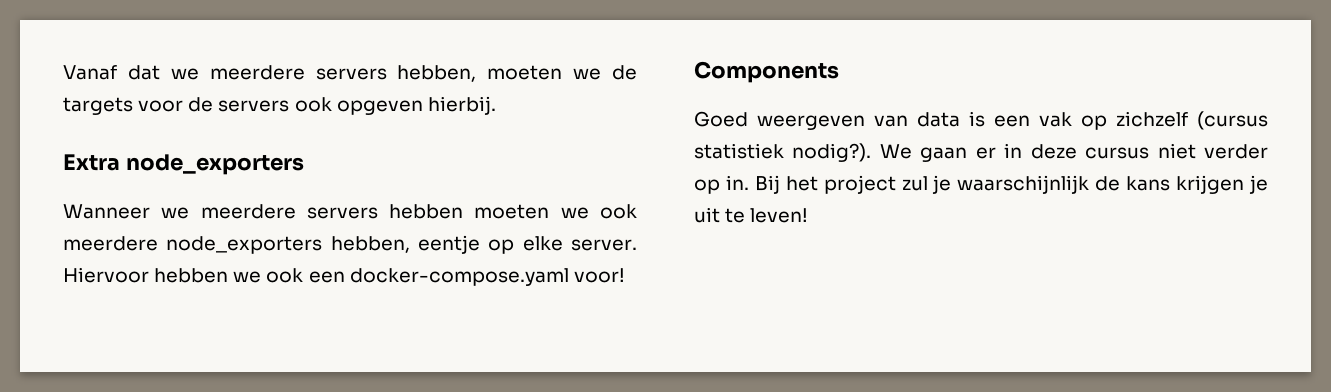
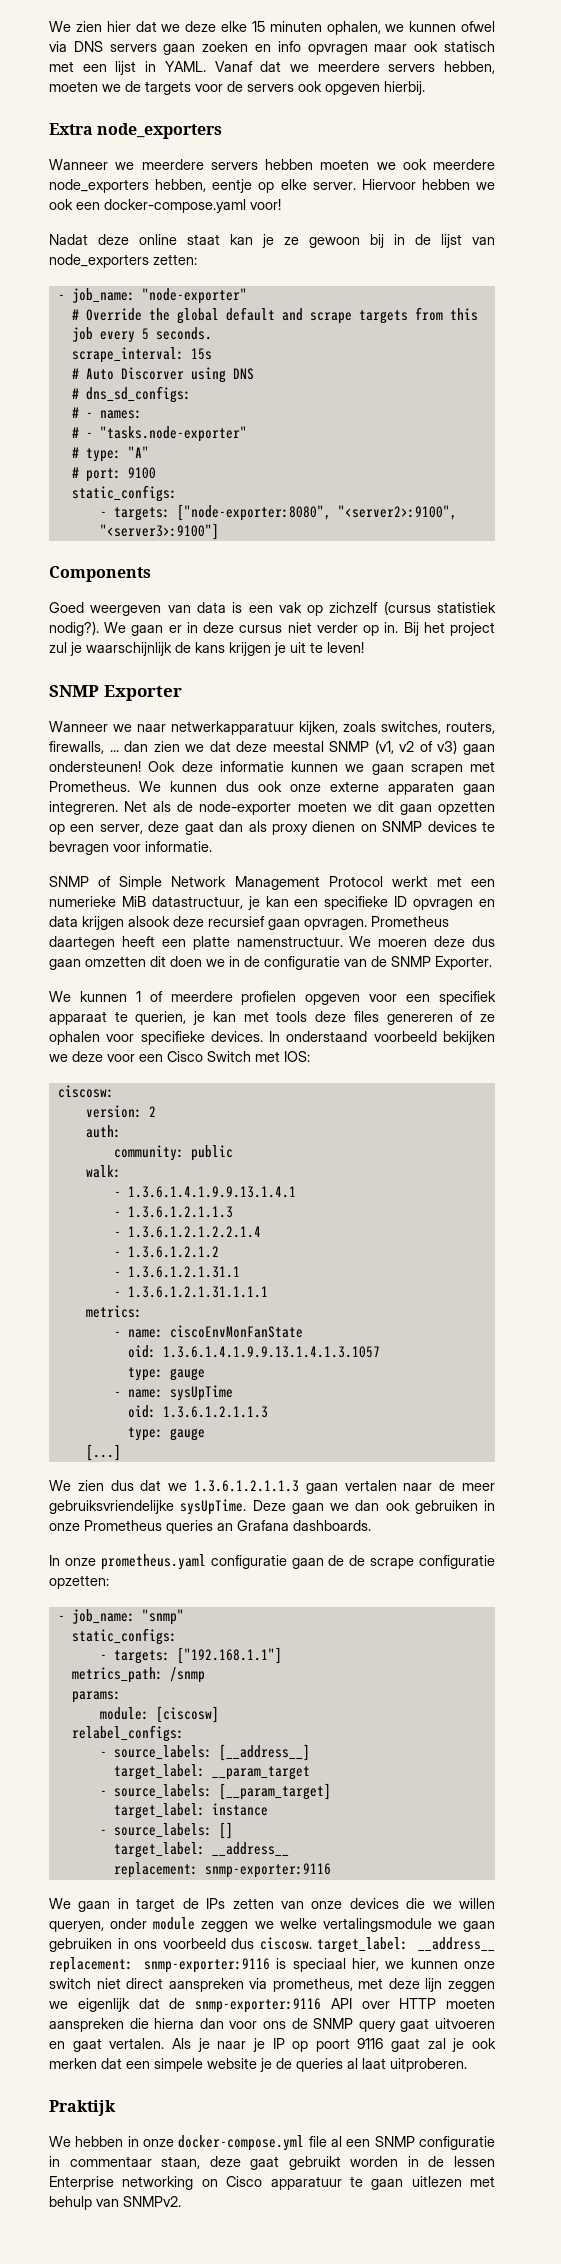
(63, 72) none -> [49,21,495,35] [49,41,496,55] [49,61,206,75] We zien hier dat we deze elke 15 minuten ophalen, we kunnen ofwel via DNS servers gaan zoeken en info opvragen maar ook statisch met een lijst in YAML.
(625, 275) none -> [49,234,495,248] [49,254,197,268] [57,288,247,304] [71,307,478,324] [71,327,212,343] [71,347,212,363] [71,367,254,383] [71,386,191,403] [71,407,142,419] [71,426,247,442] [71,446,149,462] [71,467,156,482] [71,485,177,502] [99,504,457,521] [99,523,219,540] // Nadat deze online staat kan je ze gewoon bij in de lijst van node_exporters zetten: // - job_name: "node-exporter" // # Override the global default and scrape targets from this job every 5 seconds. // scrape_interval: 15s // # Auto Discorver using DNS // # dns_sd_configs: // # - names: // # - "tasks.node-exporter" // # type: "A" // # port: 9100 // static_configs: // - targets: ["node-exporter:8080", "<server2>:9100", "<server3>:9100"]
(809, 215) none -> [49,685,182,701] [49,721,495,735] [49,740,496,755] [49,761,495,775] [49,781,495,795] [49,801,495,815] [49,821,496,835] [49,841,212,855] [49,876,495,890] [49,896,496,910] [49,916,449,930] [49,936,495,950] [49,956,492,970] [49,991,497,1005] [49,1011,496,1025] [49,1031,495,1045] [49,1051,310,1062] [57,1085,114,1098] [85,1105,156,1118] [85,1125,121,1138] [113,1145,233,1161] [85,1165,121,1178] [113,1186,296,1198] [113,1206,233,1218] [113,1226,261,1238] [113,1246,219,1258] [113,1266,240,1278] [113,1286,268,1298] [85,1305,142,1318] [113,1325,303,1338] [127,1345,380,1358] [127,1367,205,1381] [113,1385,233,1401] [127,1405,268,1418] [127,1427,205,1441] [85,1444,121,1461] [49,1480,496,1494] [49,1499,495,1515] [49,1520,371,1534] [49,1554,495,1570] [49,1575,109,1589] [57,1609,184,1625] [71,1628,177,1645] [99,1647,282,1664] [71,1667,205,1683] [71,1691,121,1703] [99,1706,219,1723] [71,1725,184,1742] [99,1744,310,1761] [113,1764,310,1780] [99,1783,331,1800] [113,1803,268,1819] [99,1822,233,1839] [113,1842,289,1858] [113,1862,331,1878] [49,1898,496,1912] [49,1917,495,1932] [49,1937,495,1953] [49,1957,495,1973] [49,1978,495,1992] [49,1998,495,2013] [49,2018,496,2032] [49,2038,497,2052] [49,2058,467,2072] [49,2100,116,2116] [49,2135,495,2151] [49,2156,495,2170] [49,2176,495,2190] [49,2196,181,2210] // SNMP Exporter // Wanneer we naar netwerkapparatuur kijken, zoals switches, routers, firewalls, ... dan zien we dat deze meestal SNMP (v1, v2 of v3) gaan ondersteunen! Ook deze informatie kunnen we gaan scrapen met Prometheus. We kunnen dus ook onze externe apparaten gaan integreren. Net als de node-exporter moeten we dit gaan opzetten op een server, deze gaat dan als proxy dienen on SNMP devices te bevragen voor informatie. // SNMP of Simple Network Management Protocol werkt met een numerieke MiB datastructuur, je kan een specifieke ID opvragen en data krijgen alsook deze recursief gaan opvragen. Prometheus daartegen heeft een platte namenstructuur. We moeren deze dus gaan omzetten dit doen we in de configuratie van de SNMP Exporter. // We kunnen 1 of meerdere profielen opgeven voor een specifiek apparaat te querien, je kan met tools deze files genereren of ze ophalen voor specifieke devices. In onderstaand voorbeeld bekijken we deze voor een Cisco Switch met IOS: // ciscosw: // version: 2 // auth: // community: public // walk: // - 1.3.6.1.4.1.9.9.13.1.4.1 // - 1.3.6.1.2.1.1.3 // - 1.3.6.1.2.1.2.2.1.4 // - 1.3.6.1.2.1.2 // - 1.3.6.1.2.1.31.1 // - 1.3.6.1.2.1.31.1.1.1 // metrics: // - name: ciscoEnvMonFanState // oid: 1.3.6.1.4.1.9.9.13.1.4.1.3.1057 // type: gauge // - name: sysUpTime // oid: 1.3.6.1.2.1.1.3 // type: gauge // [...] // We zien dus dat we 1.3.6.1.2.1.1.3 gaan vertalen naar de meer gebruiksvriendelijke sysUpTime. Deze gaan we dan ook gebruiken in onze Prometheus queries an Grafana dashboards. // In onze prometheus.yaml configuratie gaan de de scrape configuratie opzetten: // - job_name: "snmp" // static_configs: // - targets: ["192.168.1.1"] // metrics_path: /snmp // params: // module: [ciscosw] // relabel_configs: // - source_labels: [__address__] // target_label: __param_target // - source_labels: [__param_target] // target_label: instance // - source_labels: [] // target_label: __address__ // replacement: snmp-exporter:9116 // We gaan in target de IPs zetten van onze devices die we willen queryen, onder module zeggen we welke vertalingsmodule we gaan gebruiken in ons voorbeeld dus ciscosw. target_label: __address__ replacement: snmp-exporter:9116 is speciaal hier, we kunnen onze switch niet direct aanspreken via prometheus, met deze lijn zeggen we eigenlijk dat de snmp-exporter:9116 API over HTTP moeten aanspreken die hierna dan voor ons de SNMP query gaat uitvoeren en gaat vertalen. Als je naar je IP op poort 9116 gaat zal je ook merken dat een simpele website je de queries al laat uitproberen. // Praktijk // We hebben in onze docker-compose.yml file al een SNMP configuratie in commentaar staan, deze gaat gebruikt worden in de lessen Enterprise networking on Cisco apparatuur te gaan uitlezen met behulp van SNMPv2.

